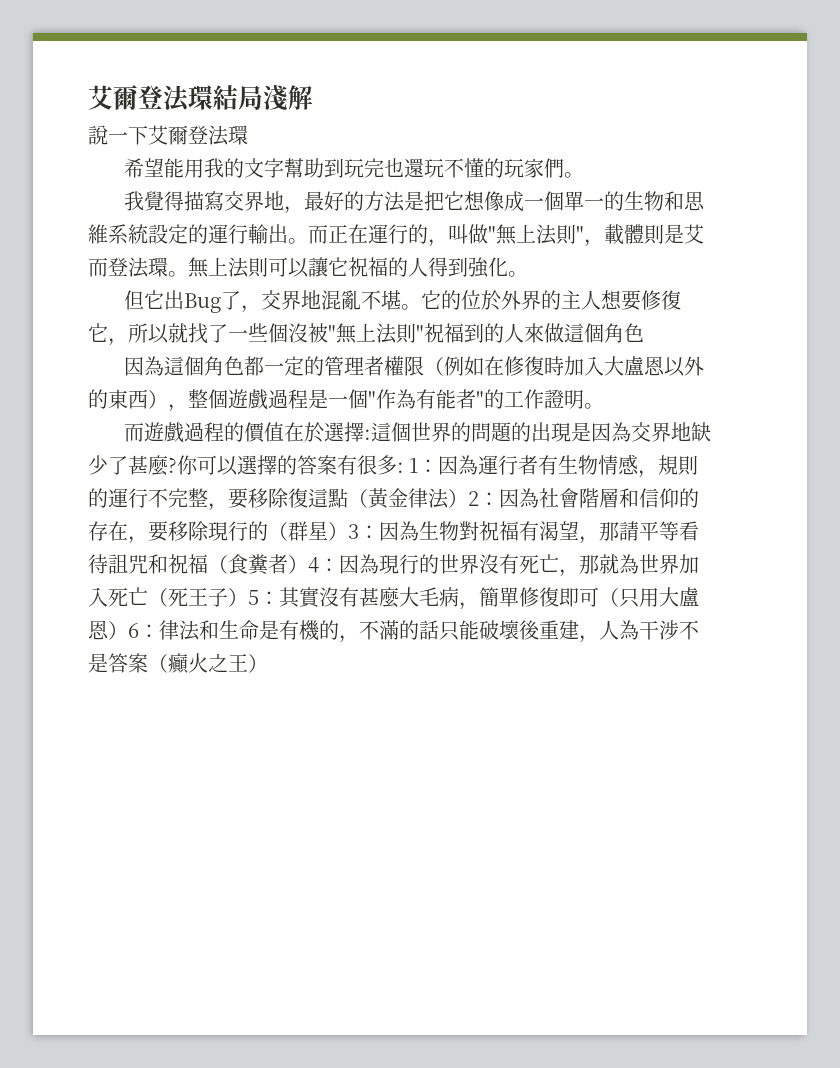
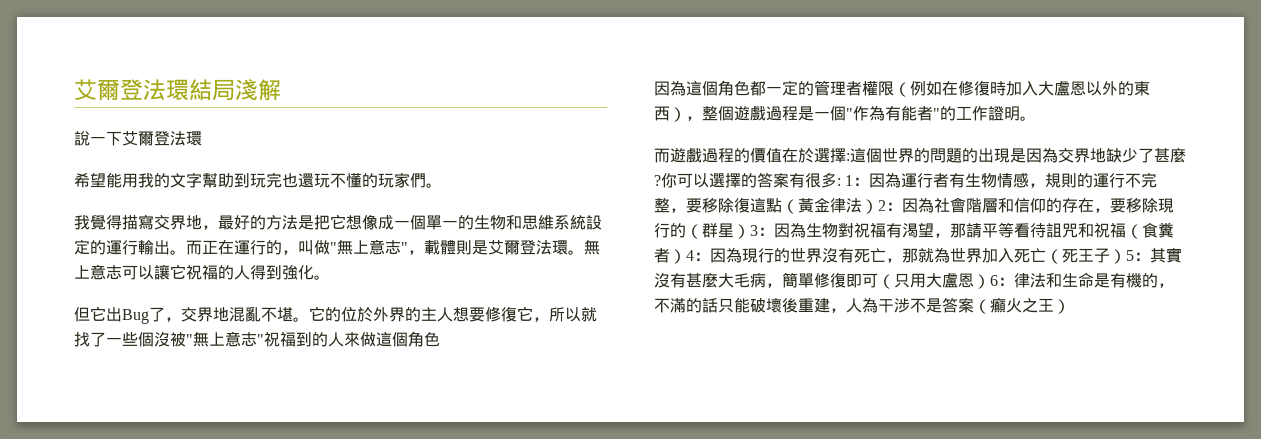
[536,224,576,245] 法則 -> [369,239,401,255] 意志
[88,258,108,277] 而 -> [504,240,520,255] 爾
[228,257,268,278] 法則 -> [90,264,122,280] 意志
[376,323,416,344] 法則 -> [225,331,257,347] 意志

